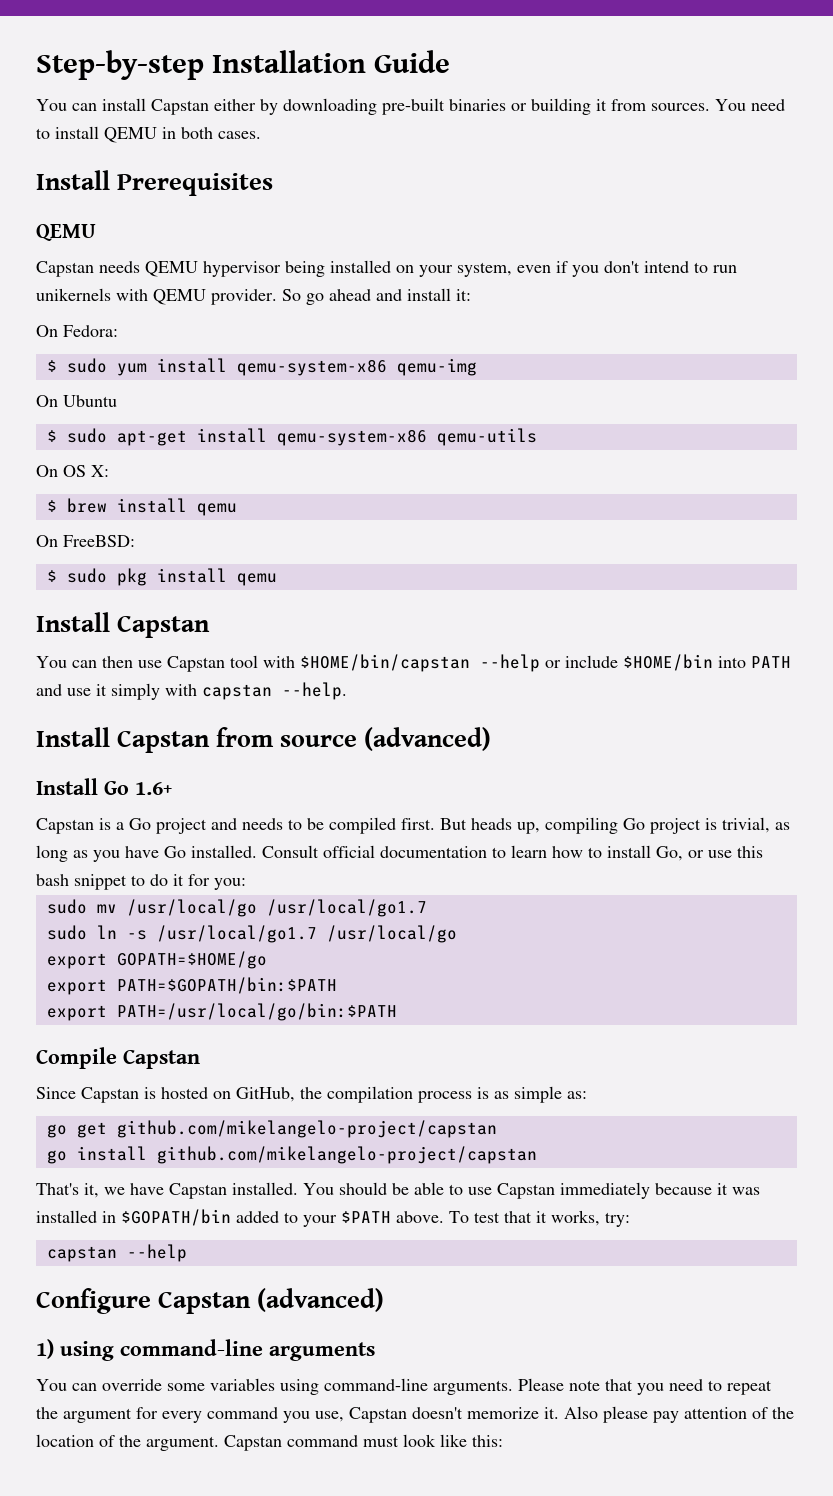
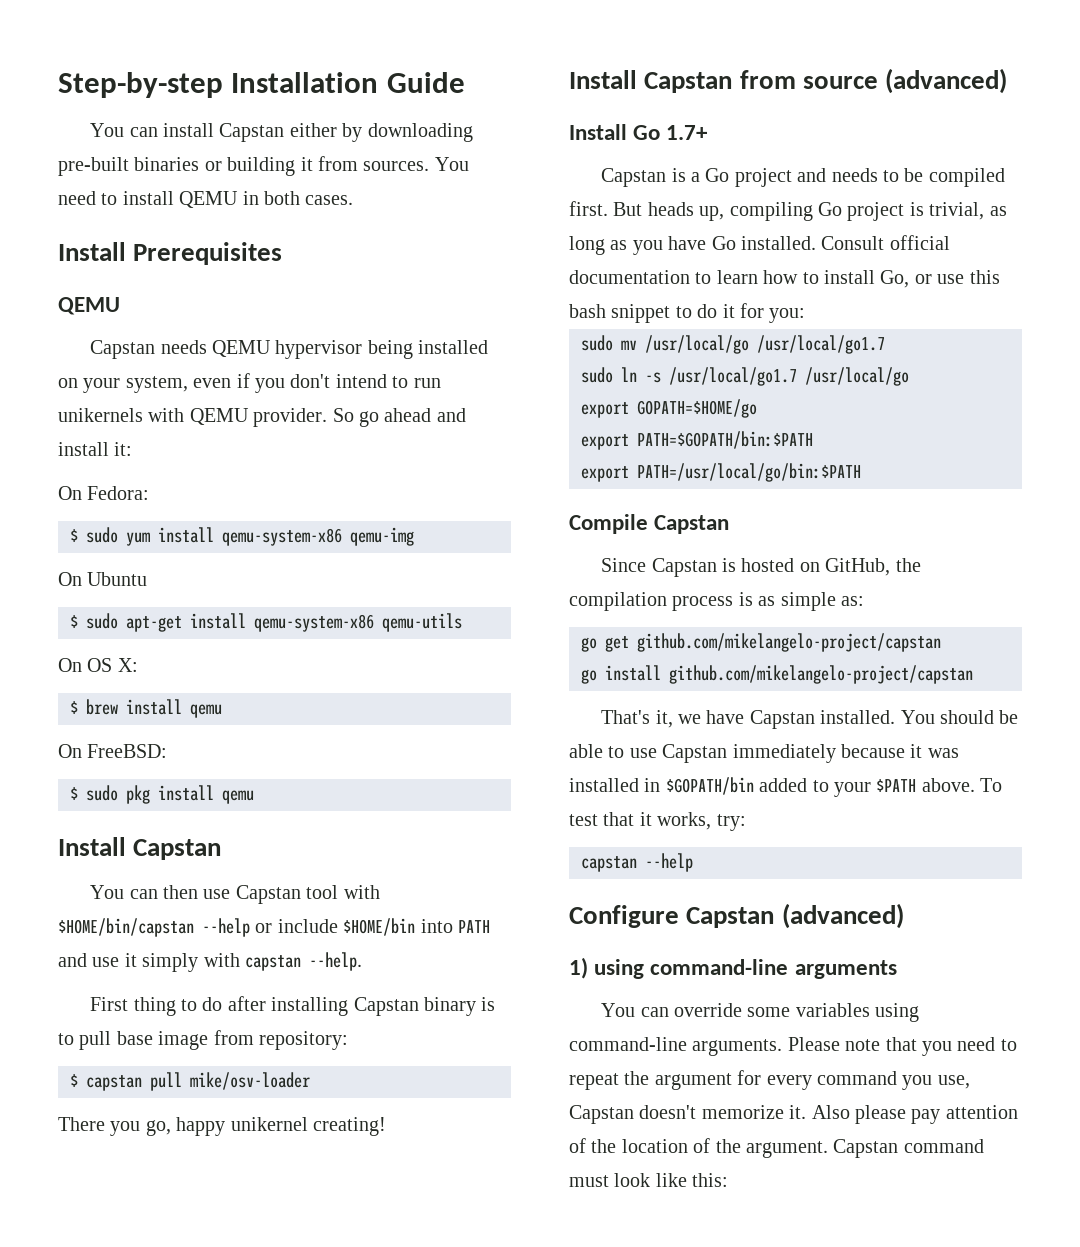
(347, 691) none -> [90,996,496,1016] [58,1030,348,1050] [70,1072,310,1091] [58,1117,386,1136] // First thing to do after installing Capstan binary is to pull base image from repository: // $ capstan pull mike/osv-loader // There you go, happy unikernel creating!
[135,782,172,795] 1.6+ -> [666,125,709,140] 1.7+

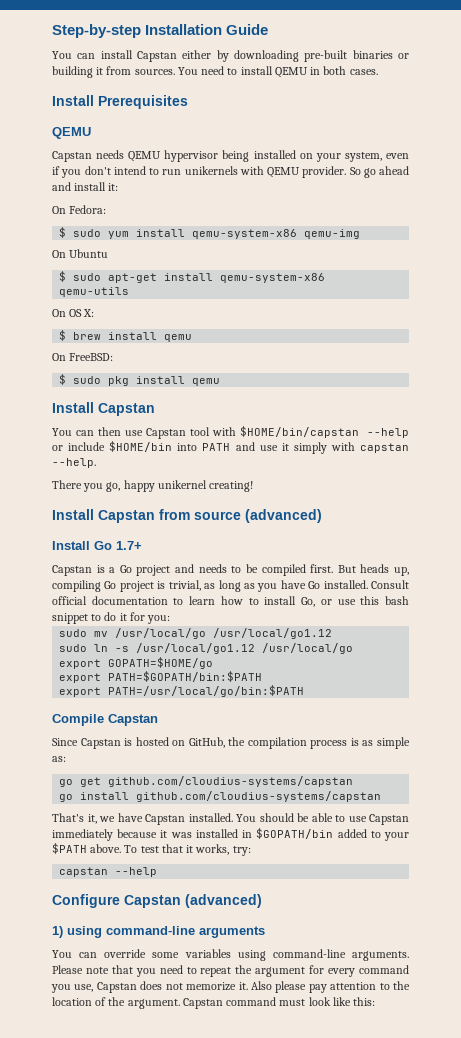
[90,996,496,1016] [58,1030,348,1050] [70,1072,310,1091] // First thing to do after installing Capstan binary is to pull base image from repository: // $ capstan pull mike/osv-loader -> (96, 463) none
[757,335,885,354] /usr/local/go1.7 -> [213,628,333,639] /usr/local/go1.12
[669,367,797,386] /usr/local/go1.7 -> [136,643,256,654] /usr/local/go1.12
[637,633,941,652] github.com/mikelangelo-project/capstan -> [108,776,354,787] github.com/cloudius-systems/capstan
[669,665,973,684] github.com/mikelangelo-project/capstan -> [136,791,382,802] github.com/cloudius-systems/capstan
[639,1105,697,1119] doesn't -> [140,981,183,990] does not
[569,1138,586,1153] of -> [379,983,390,990] to

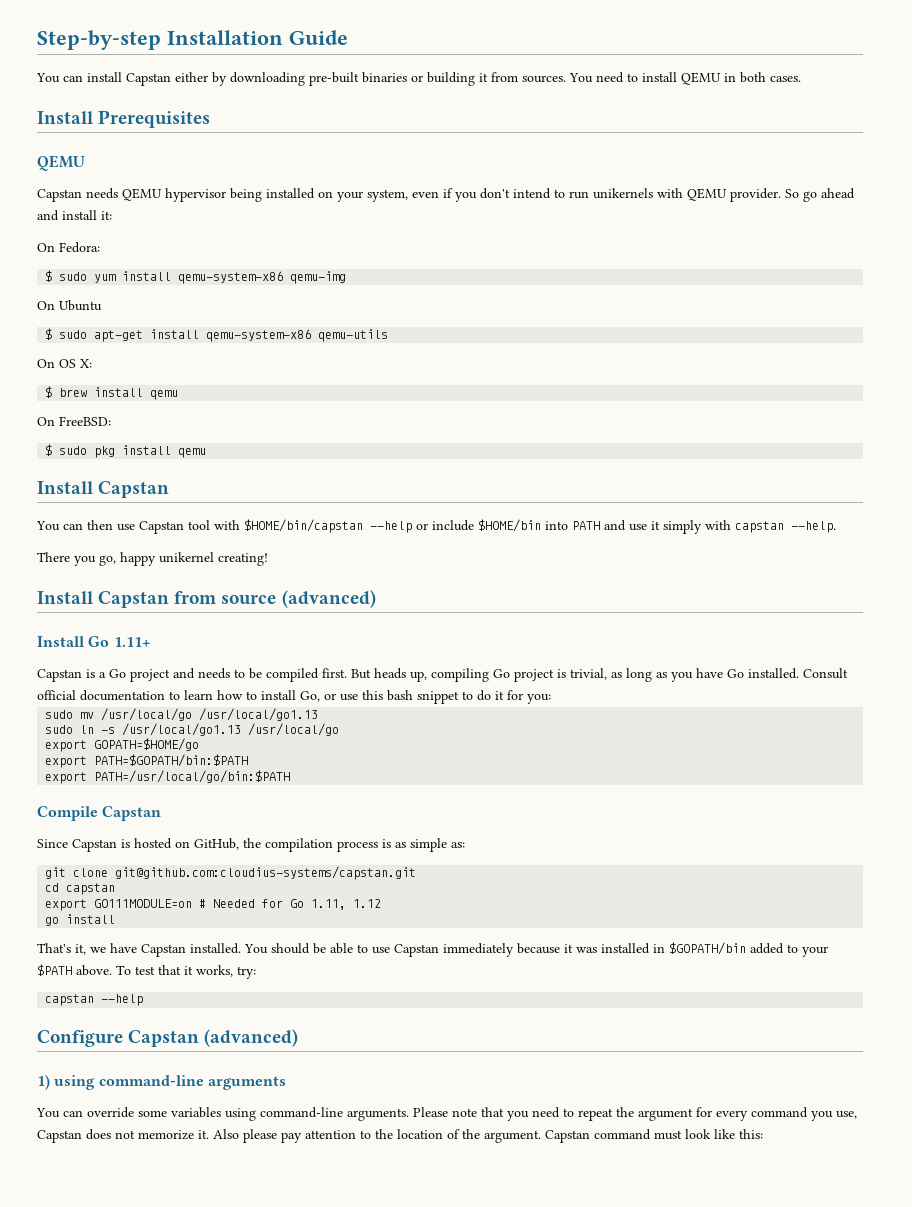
[116,541,142,550] 1.7+ -> [113,637,151,647] 1.11+
[213,628,333,639] /usr/local/go1.12 -> [199,708,319,721] /usr/local/go1.13
[136,643,256,654] /usr/local/go1.12 -> [122,723,242,736] /usr/local/go1.13
[59,776,354,787] go get github.com/cloudius-systems/capstan -> [45,866,417,880] [45,883,116,895] [45,899,382,911] git clone git@github.com:cloudius-systems/capstan.git // cd capstan // export GO111MODULE=on # Needed for Go 1.11, 1.12
[136,791,382,802] github.com/cloudius-systems/capstan -> (116, 919) none

